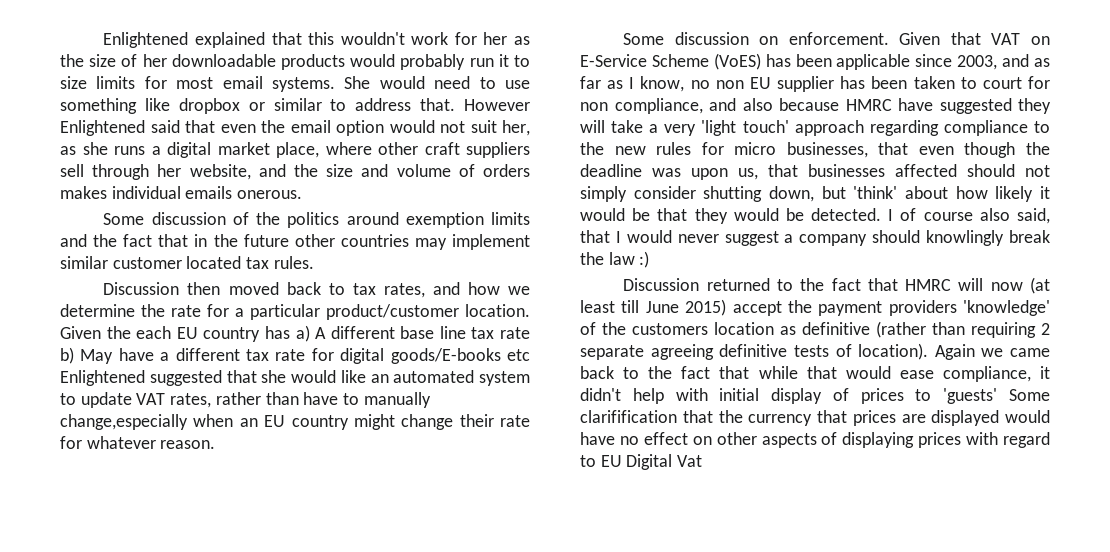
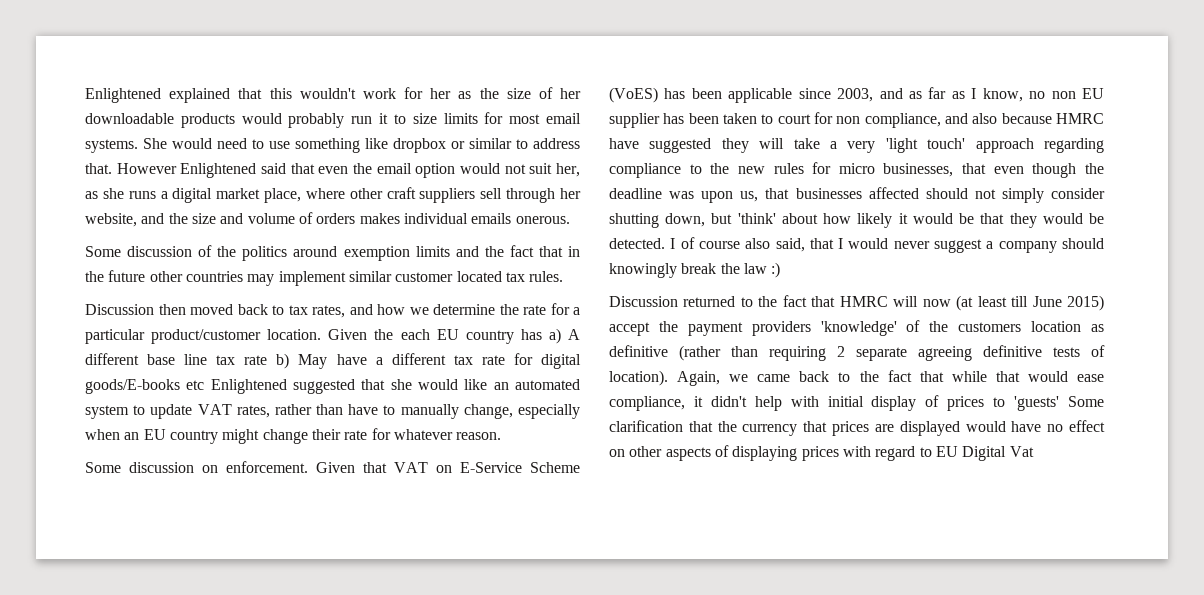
[60,414,188,430] change,especially -> [463,404,580,419] change, especially
[926,230,1005,246] knowlingly -> [609,263,677,278] knowingly
[934,344,975,360] Again -> [677,371,721,386] Again,
[580,410,677,423] clarifification -> [609,420,683,432] clarification

